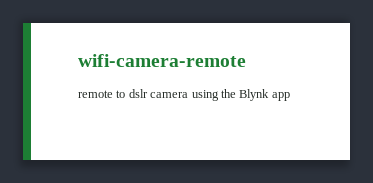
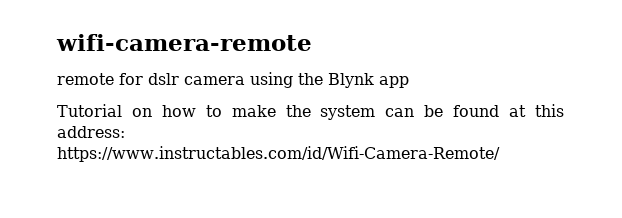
[116,90,126,98] to -> [119,73,143,85] for
(290, 96) none -> [57,104,565,120] [57,126,125,138] [57,146,500,162] // Tutorial on how to make the system can be found at this address: https://www.instructables.com/id/Wifi-Camera-Remote/

